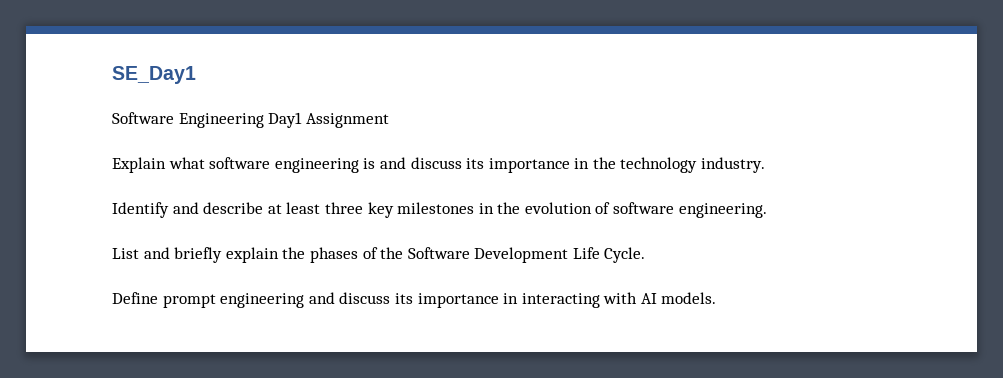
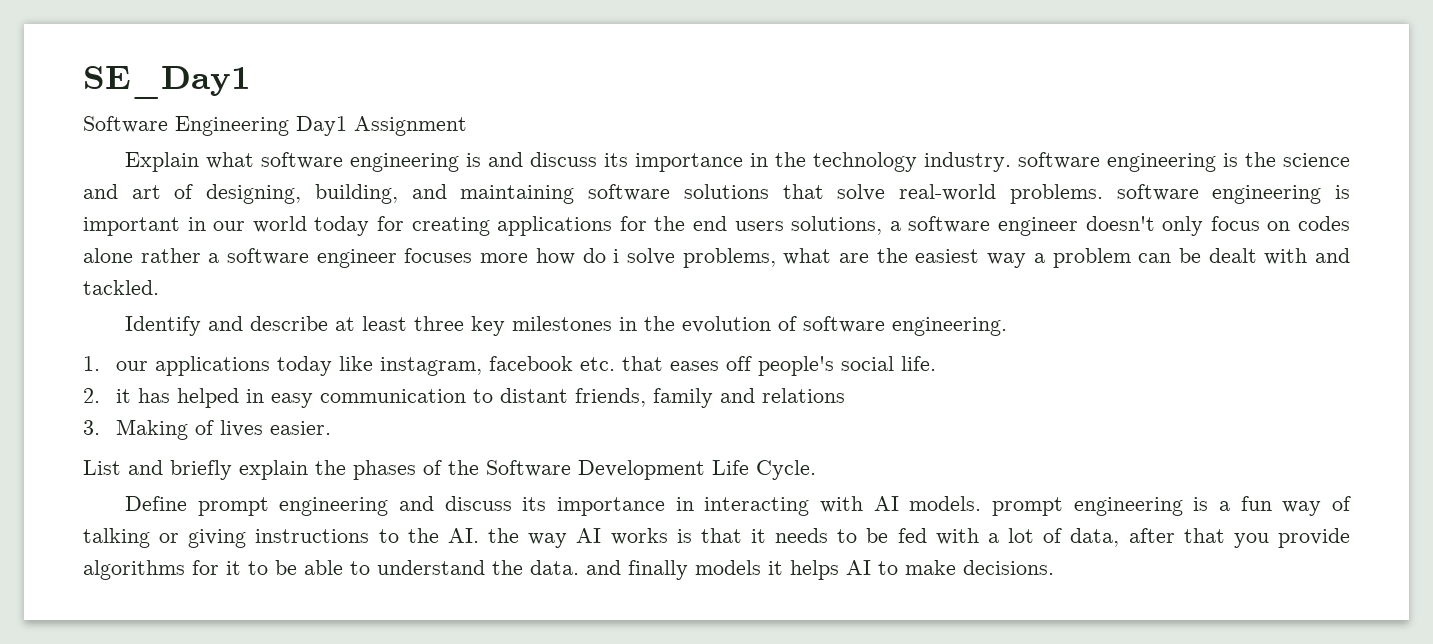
(766, 165) none -> [1017,152,1350,172] [83,184,1351,204] [83,216,1350,236] [83,248,1350,268] [83,280,159,295] software engineering is the science and art of designing, building, and maintaining software solutions that solve real-world problems. software engineering is important in our world today for creating applications for the end users solutions, a software engineer doesn't only focus on codes alone rather a software engineer focuses more how do i solve problems, what are the easiest way a problem can be dealt with and tackled.
(767, 210) none -> [83,356,937,376] [83,388,846,408] [83,419,332,440] // 1. our applications today like instagram, facebook etc. that eases off people's social life. // 2. it has helped in easy communication to distant friends, family and relations // 3. Making of lives easier.
(717, 298) none -> [991,496,1352,516] [83,528,1351,548] [83,560,1054,580] prompt engineering is a fun way of talking or giving instructions to the AI. the way AI works is that it needs to be fed with a lot of data, after that you provide algorithms for it to be able to understand the data. and finally models it helps AI to make decisions.

